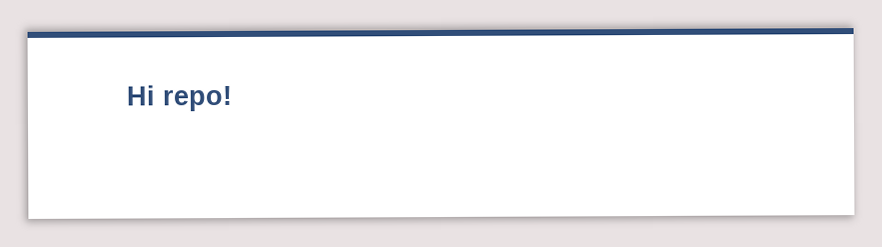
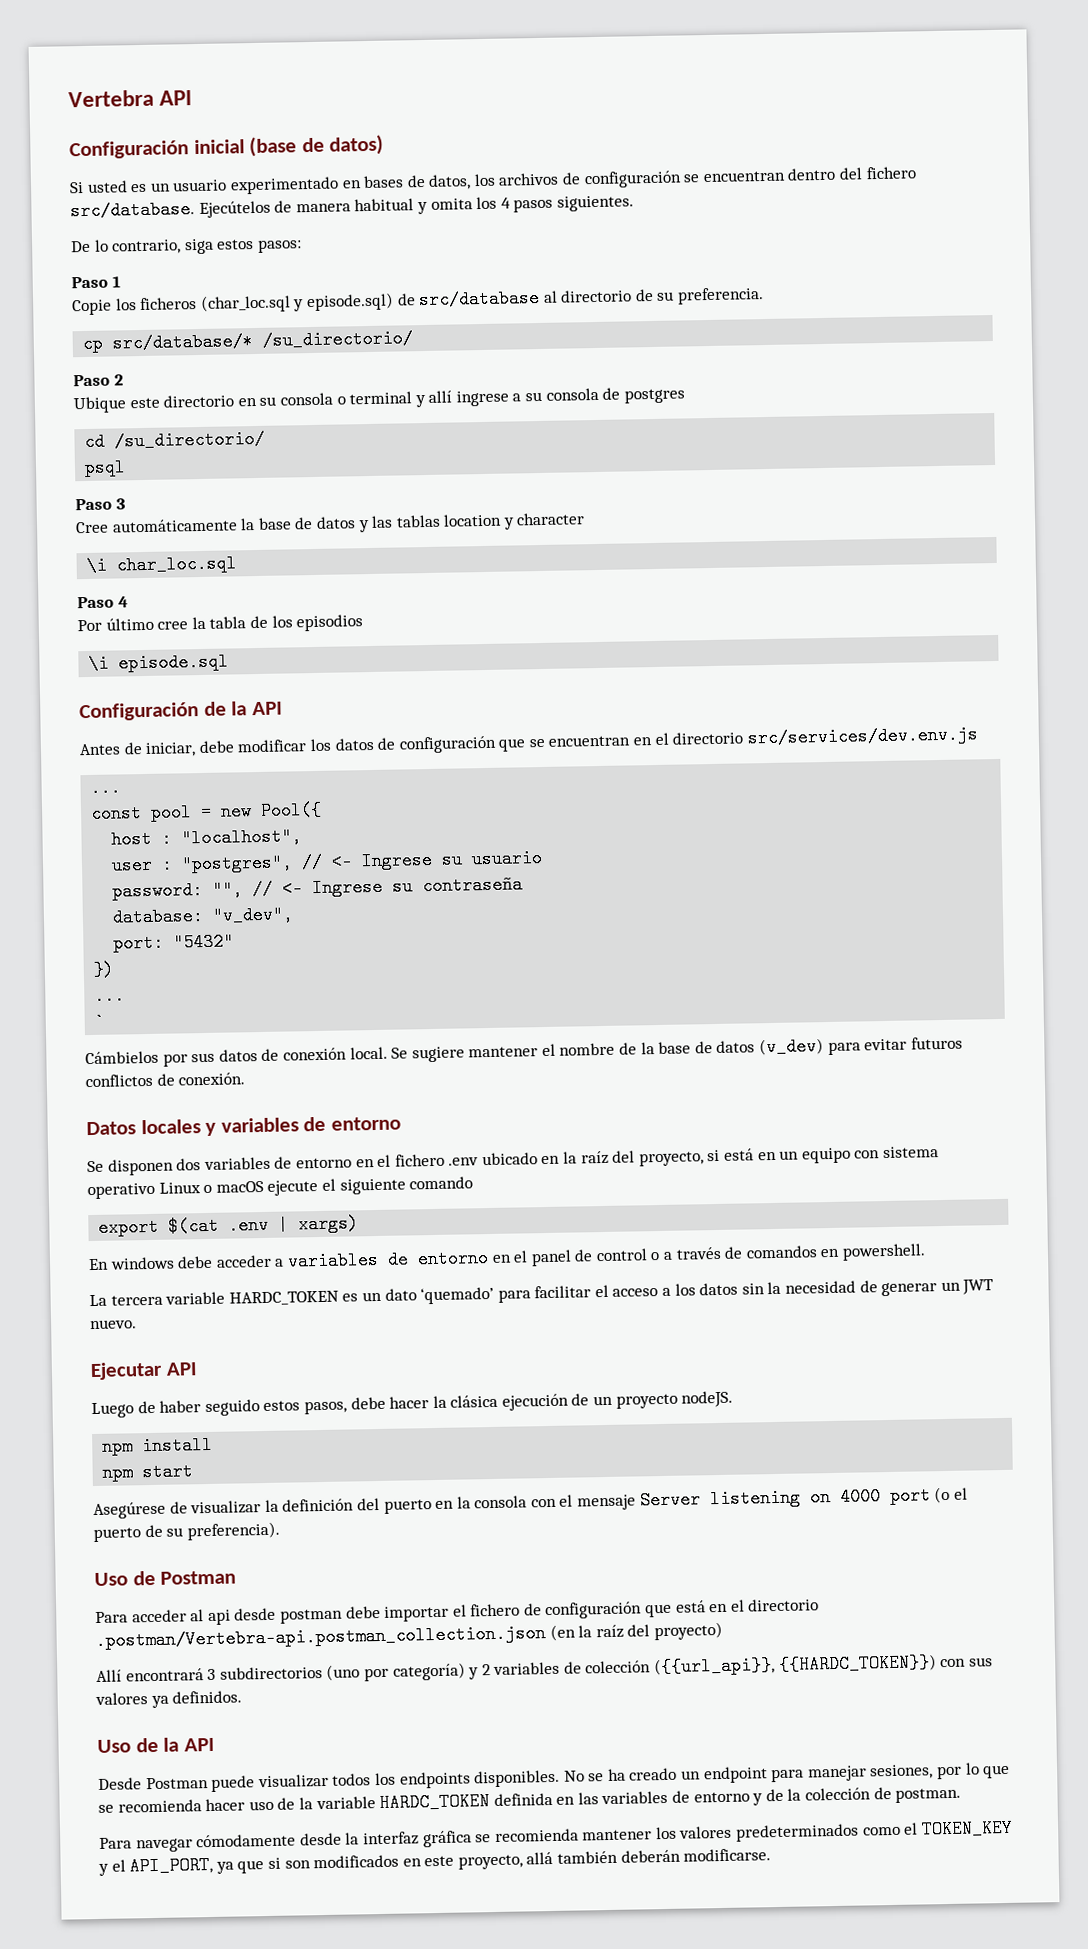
[126,85,232,112] Hi repo! -> [68,89,193,108] [69,134,385,160] [69,166,917,195] [70,195,634,221] [71,238,302,255] [71,276,121,289] [72,287,765,316] [82,329,414,354] [73,374,124,387] [73,387,685,414] [84,429,266,452] [84,458,127,478] [75,498,126,511] [75,512,586,534] [86,554,238,575] [77,596,128,609] [77,614,364,632] [88,652,230,673] [79,701,283,722] [79,725,978,757] [90,778,122,797] [90,800,323,823] [111,827,303,849] [111,849,544,875] [112,875,524,901] [112,905,295,927] [113,932,235,953] [93,960,116,979] [94,986,126,1005] [94,1012,106,1031] [85,1036,963,1067] [85,1072,246,1088] [86,1116,401,1136] [87,1146,939,1176] [87,1176,474,1200] [98,1214,360,1237] [88,1243,927,1271] [89,1279,995,1307] [90,1319,137,1330] [90,1361,198,1381] [91,1390,734,1419] [102,1435,214,1456] [102,1462,194,1482] [93,1486,968,1520] [93,1521,280,1543] [94,1570,237,1587] [95,1598,820,1626] [95,1621,723,1651] [96,1653,993,1682] [95,1690,243,1709] [97,1737,215,1753] [98,1762,1011,1792] [98,1787,962,1813] [99,1818,1013,1853] [98,1848,772,1876] Vertebra API // Configuración inicial (base de datos) // Si usted es un usuario experimentado en bases de datos, los archivos de configuración se encuentran dentro del fichero src/database. Ejecútelos de manera habitual y omita los 4 pasos siguientes. // De lo contrario, siga estos pasos: // Paso 1 // Copie los ficheros (char_loc.sql y episode.sql) de src/database al directorio de su preferencia. // cp src/database/* /su_directorio/ // Paso 2 // Ubique este directorio en su consola o terminal y allí ingrese a su consola de postgres // cd /su_directorio/ // psql // Paso 3 // Cree automáticamente la base de datos y las tablas location y character // \i char_loc.sql // Paso 4 // Por último cree la tabla de los episodios // \i episode.sql // Configuración de la API // Antes de iniciar, debe modificar los datos de configuración que se encuentran en el directorio src/services/dev.env.js // ... // const pool = new Pool({ // host : "localhost", // user : "postgres", // <- Ingrese su usuario // password: "", // <- Ingrese su contraseña // database: "v_dev", // port: "5432" // }) // ... // ` // Cámbielos por sus datos de conexión local. Se sugiere mantener el nombre de la base de datos (v_dev) para evitar futuros conflictos de conexión. // Datos locales y variables de entorno // Se disponen dos variables de entorno en el fichero .env ubicado en la raíz del proyecto, si está en un equipo con sistema operativo Linux o macOS ejecute el siguiente comando // export $(cat .env | xargs) // En windows debe acceder a variables de entorno en el panel de control o a través de comandos en powershell. // La tercera variable HARDC_TOKEN es un dato ‘quemado’ para facilitar el acceso a los datos sin la necesidad de generar un JWT nuevo. // Ejecutar API // Luego de haber seguido estos pasos, debe hacer la clásica ejecución de un proyecto nodeJS. // npm install // npm start // Asegúrese de visualizar la definición del puerto en la consola con el mensaje Server listening on 4000 port (o el puerto de su preferencia). // Uso de Postman // Para acceder al api desde postman debe importar el fichero de configuración que está en el directorio .postman/Vertebra-api.postman_collection.json (en la raíz del proyecto) // Allí encontrará 3 subdirectorios (uno por categoría) y 2 variables de colección ({{url_api}}, {{HARDC_TOKEN}}) con sus valores ya definidos. // Uso de la API // Desde Postman puede visualizar todos los endpoints disponibles. No se ha creado un endpoint para manejar sesiones, por lo que se recomienda hacer uso de la variable HARDC_TOKEN definida en las variables de entorno y de la colección de postman. // Para navegar cómodamente desde la interfaz gráfica se recomienda mantener los valores predeterminados como el TOKEN_KEY y el API_PORT, ya que si son modificados en este proyecto, allá también deberán modificarse.

